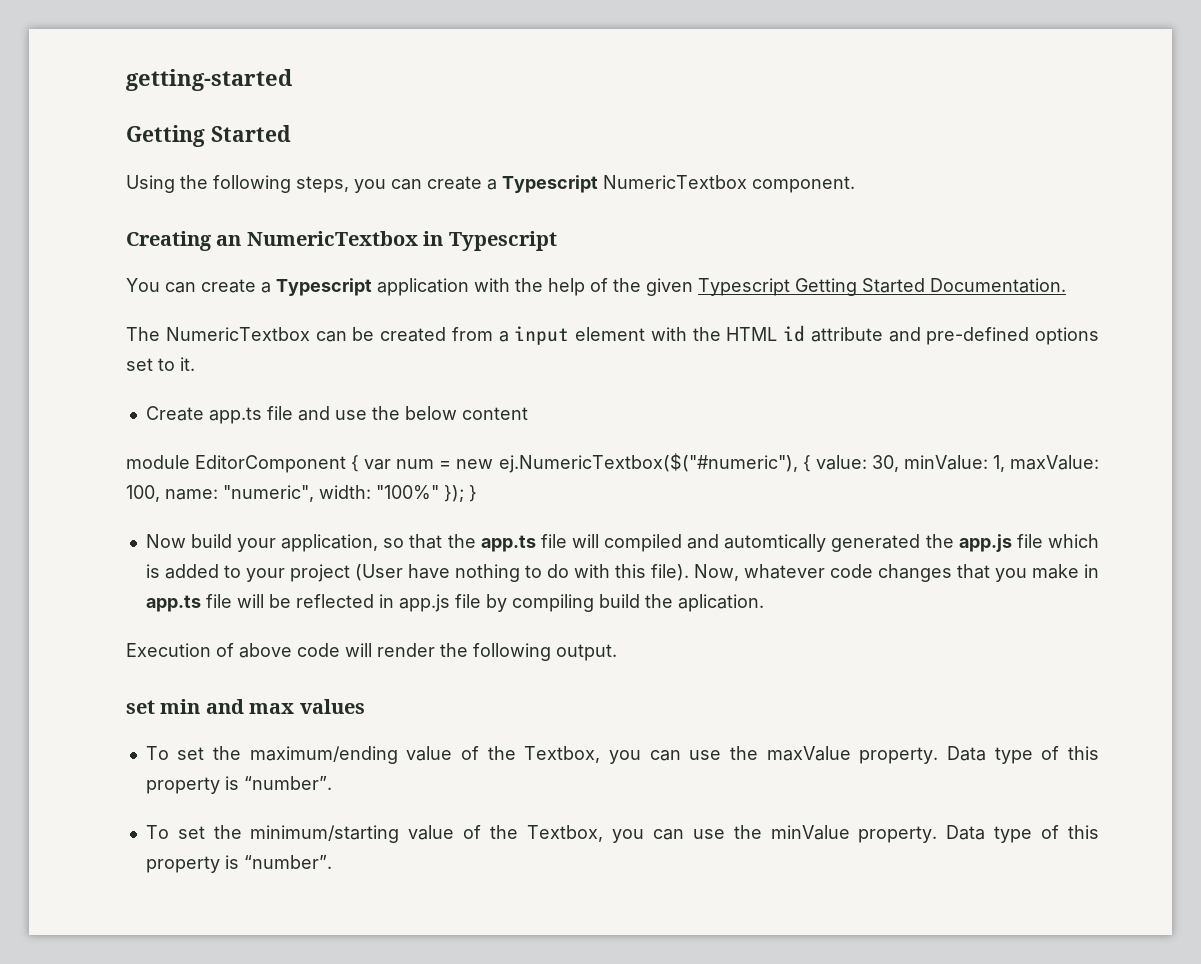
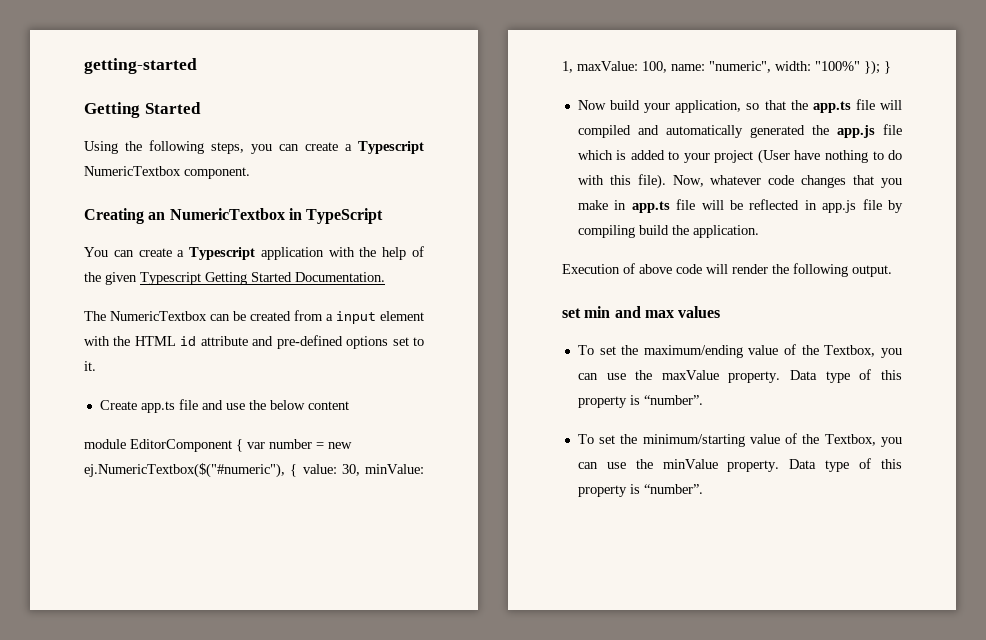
[448,231,557,251] Typescript -> [306,208,384,224] TypeScript
[396,459,435,469] num -> [269,439,312,449] number
[724,534,827,552] automtically -> [665,125,743,138] automatically
[677,594,764,612] aplication. -> [692,225,759,238] application.

